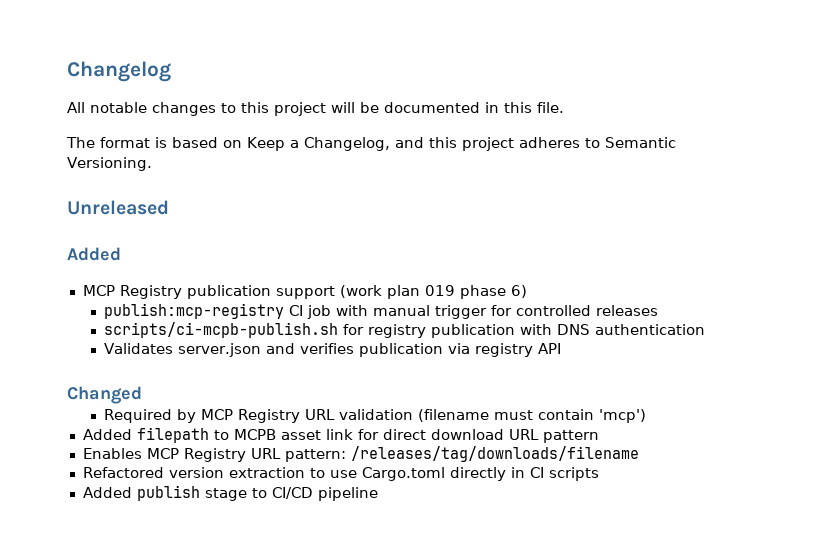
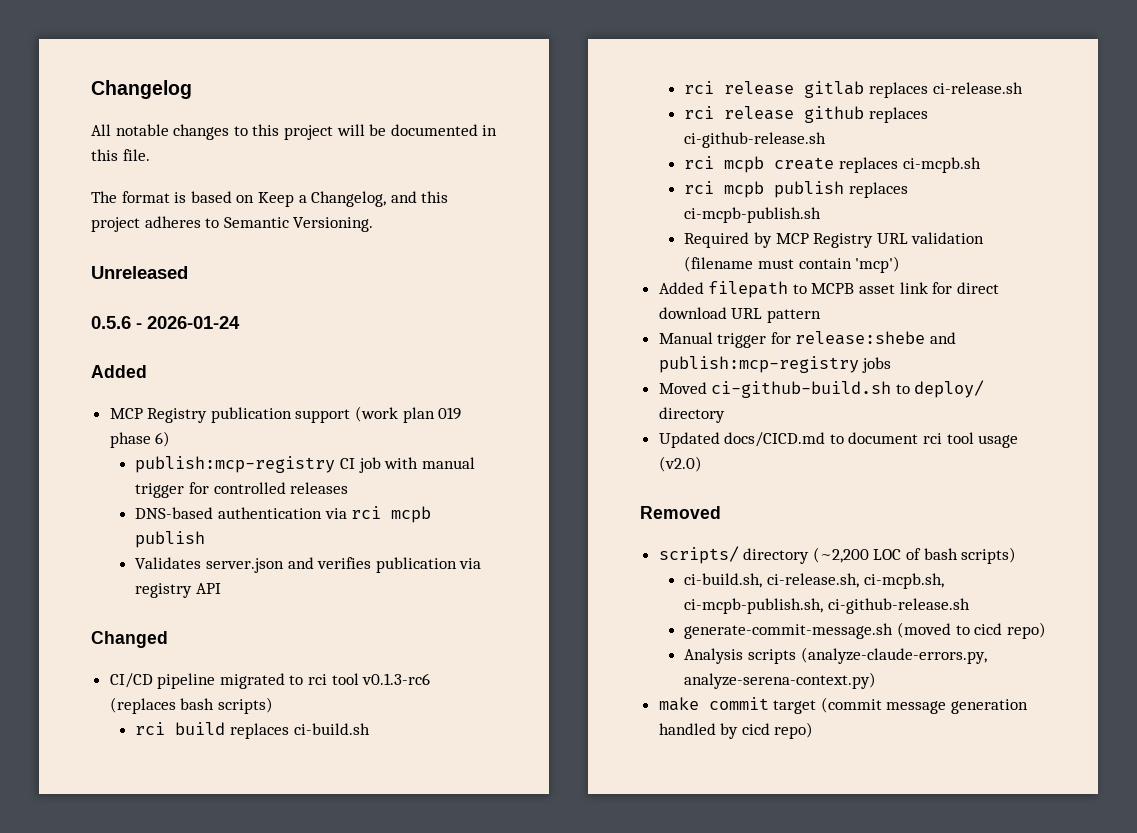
(169, 207) none -> [91,316,240,329] // 0.5.6 - 2026-01-24
[103,322,705,338] scripts/ci-mcpb-publish.sh for registry publication with DNS authentication -> [135,506,432,523] [135,531,206,548] DNS-based authentication via rci mcpb publish
(142, 395) none -> [109,673,431,689] [109,697,273,714] [135,722,370,739] [684,81,1023,98] [684,106,928,123] [684,132,827,148] [684,156,981,173] [684,181,908,198] [684,207,822,223] // CI/CD pipeline migrated to rci tool v0.1.3-rc6 (replaces bash scripts) // rci build replaces ci-build.sh // rci release gitlab replaces ci-release.sh // rci release github replaces ci-github-release.sh // rci mcpb create replaces ci-mcpb.sh // rci mcpb publish replaces ci-mcpb-publish.sh
[82,446,639,462] [82,467,599,481] [82,485,378,501] Enables MCP Registry URL pattern: /releases/tag/downloads/filename // Refactored version extraction to use Cargo.toml directly in CI scripts // Added publish stage to CI/CD pipeline -> [658,331,957,348] [658,356,892,373] [658,380,985,398] [658,407,725,423] [658,432,1019,448] [658,456,702,472] [640,506,721,519] [658,546,1017,564] [684,573,944,589] [684,598,970,614] [684,622,1046,639] [684,647,987,664] [684,672,877,689] [658,697,1029,714] [658,722,814,739] Manual trigger for release:shebe and publish:mcp-registry jobs // Moved ci-github-build.sh to deploy/ directory // Updated docs/CICD.md to document rci tool usage (v2.0) // Removed // scripts/ directory (~2,200 LOC of bash scripts) // ci-build.sh, ci-release.sh, ci-mcpb.sh, ci-mcpb-publish.sh, ci-github-release.sh // generate-commit-message.sh (moved to cicd repo) // Analysis scripts (analyze-claude-errors.py, analyze-serena-context.py) // make commit target (commit message generation handled by cicd repo)

